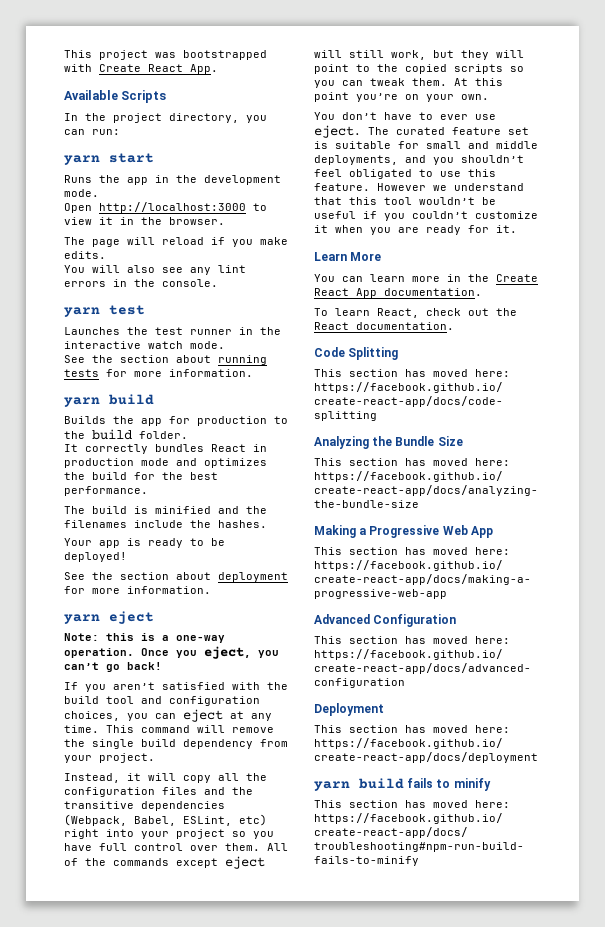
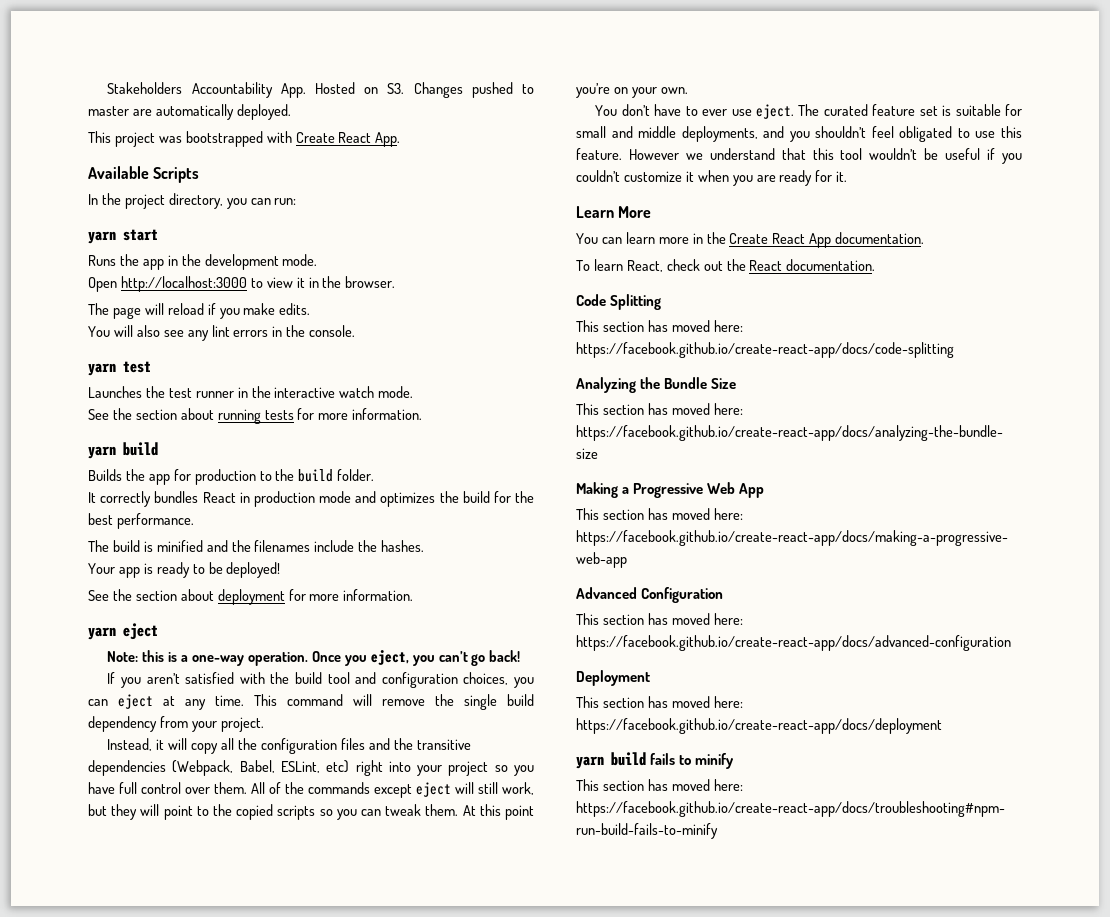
(64, 54) none -> [107,82,534,98] [88,104,291,120] Stakeholders Accountability App. Hosted on S3. Changes pushed to master are automatically deployed. //

